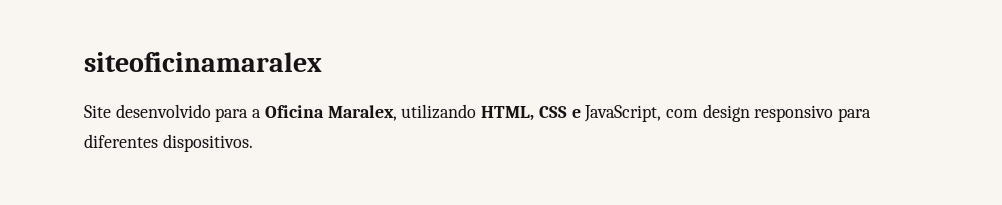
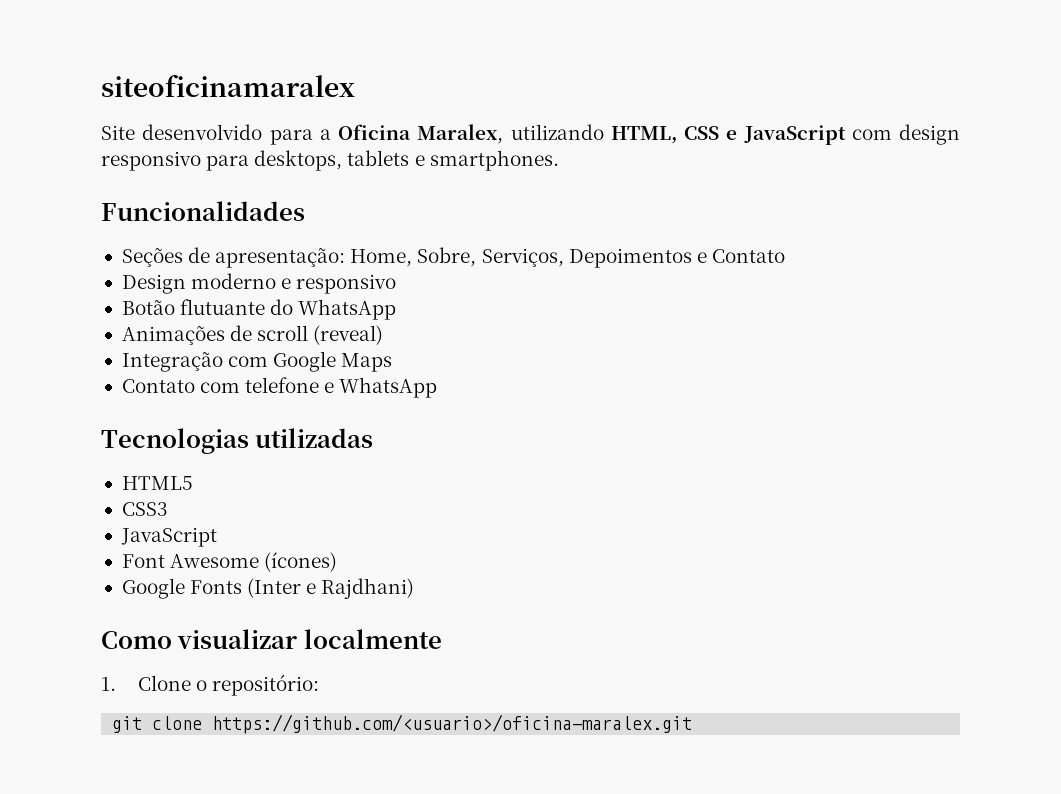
[584,105,662,122] JavaScript, -> [743,125,846,145] JavaScript
[84,134,253,152] diferentes dispositivos. -> [254,150,559,171] [101,201,305,221] [121,247,785,268] [121,273,397,294] [121,299,397,320] [121,325,384,345] [121,351,393,372] [121,377,438,398] [101,428,374,454] [121,476,193,490] [121,502,168,516] [120,527,217,547] [121,552,338,572] [121,578,415,599] [101,629,442,649] [101,674,319,696] [112,714,693,734] desktops, tablets e smartphones. // Funcionalidades // Seções de apresentação: Home, Sobre, Serviços, Depoimentos e Contato // Design moderno e responsivo // Botão flutuante do WhatsApp // Animações de scroll (reveal) // Integração com Google Maps // Contato com telefone e WhatsApp // Tecnologias utilizadas // HTML5 // CSS3 // JavaScript // Font Awesome (ícones) // Google Fonts (Inter e Rajdhani) // Como visualizar localmente // 1. Clone o repositório: // git clone https://github.com/<usuario>/oficina-maralex.git

